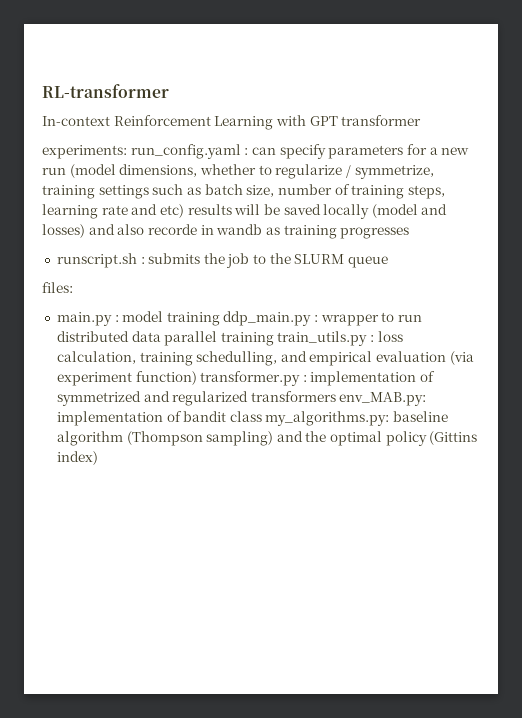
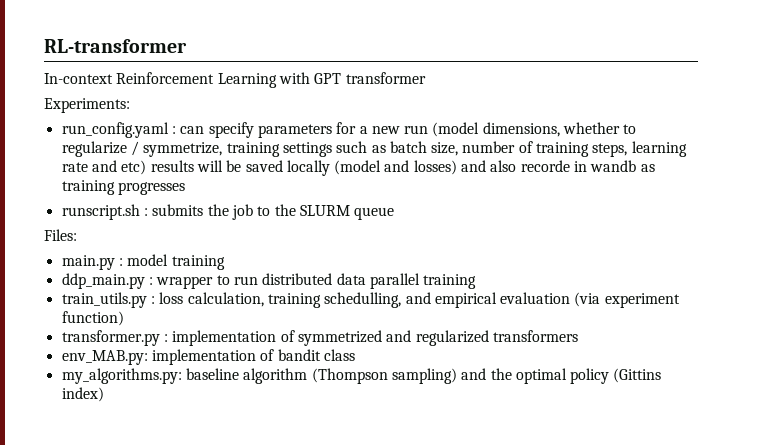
[42,145,127,159] experiments: -> [44,98,130,113] Experiments: //
[42,282,73,293] files: -> [44,229,77,241] Files:
(220, 319) none -> (225, 262) //
(274, 339) none -> (477, 281) //
(197, 378) none -> (124, 318) //
(336, 396) none -> (578, 336) //
(262, 416) none -> (355, 355) //

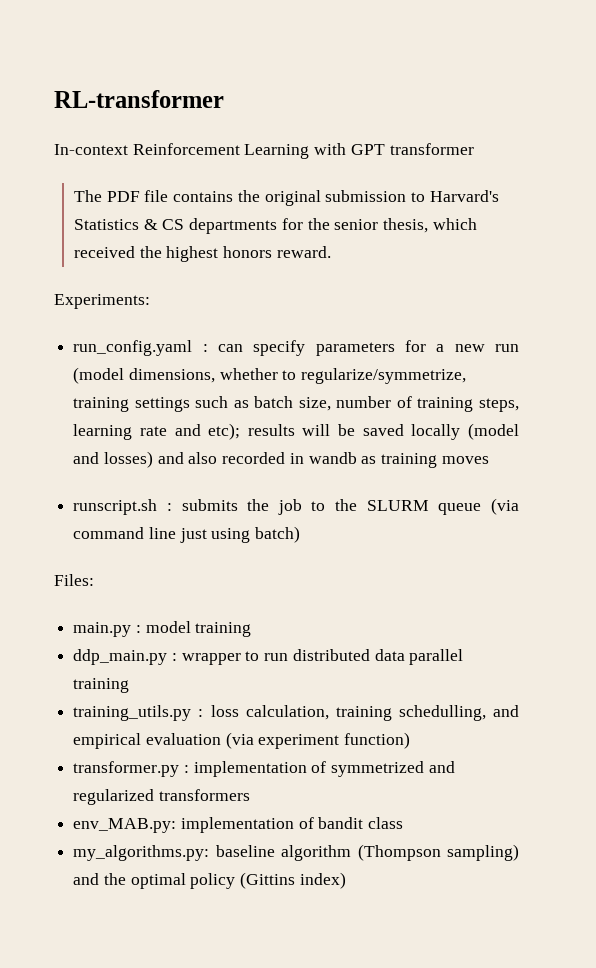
(426, 78) none -> [73,190,499,206] [73,218,477,234] [73,246,331,262] // The PDF file contains the original submission to Harvard's Statistics & CS departments for the senior thesis, which received the highest honors reward.
[61,141,223,157] regularize / symmetrize, -> [301,368,467,384] regularize/symmetrize,
[121,160,147,175] etc) -> [208,423,241,440] etc);
[520,160,570,172] recorde -> [222,452,286,464] recorded
[117,182,185,195] progresses -> [441,456,489,464] moves
(395, 213) none -> [491,498,520,515] [73,526,301,543] (via command line just using batch)
[61,292,147,308] train_utils.py -> [73,705,192,721] training_utils.py

